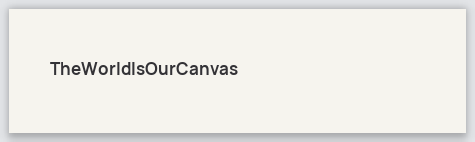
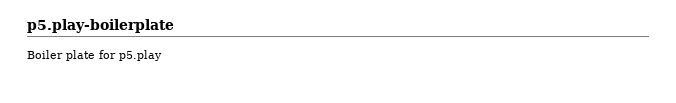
[50,62,238,75] TheWorldIsOurCanvas -> [27,19,174,33] [27,50,162,61] p5.play-boilerplate // Boiler plate for p5.play

